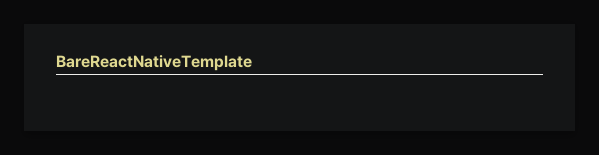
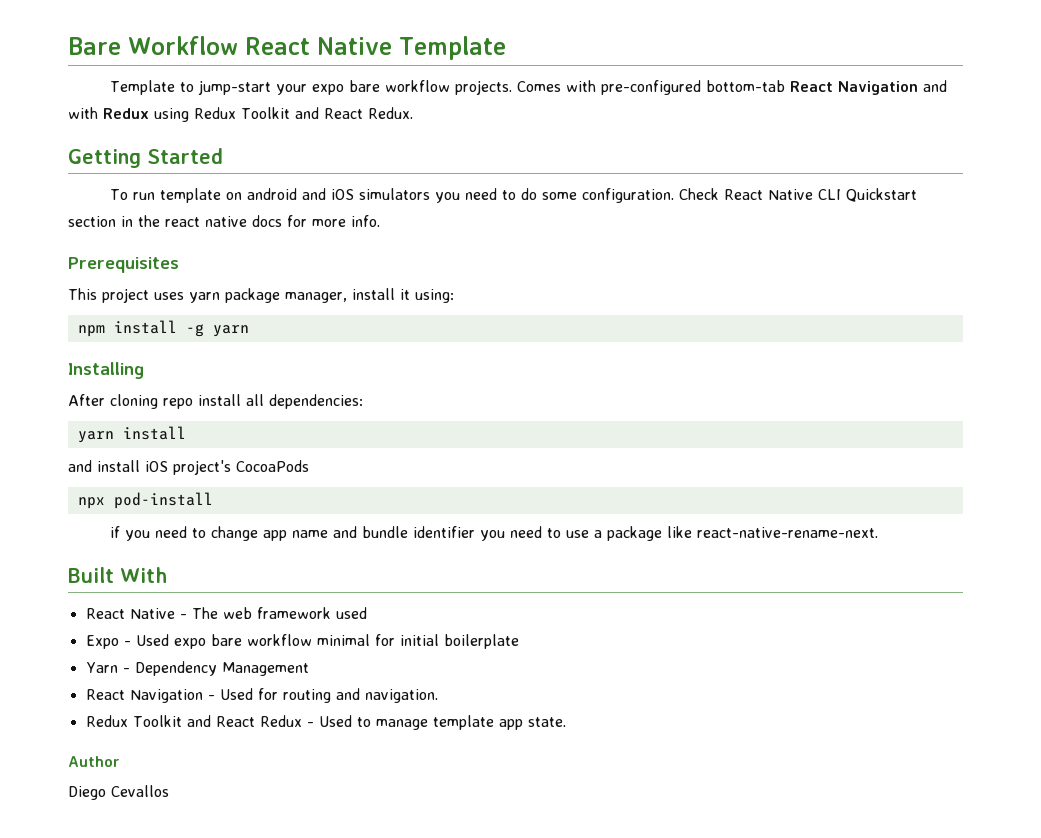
[56,55,252,71] BareReactNativeTemplate -> [68,36,506,60] [109,80,947,95] [68,107,413,122] [68,148,223,168] [109,188,917,203] [68,215,380,227] [68,257,179,273] [68,288,454,303] [77,320,249,337] [68,362,144,379] [68,394,363,409] [77,426,186,443] [68,460,309,475] [77,492,213,509] [109,526,878,541] [68,567,167,583] [85,607,367,619] [85,634,519,649] [85,661,309,676] [85,688,438,703] [85,715,566,730] [68,756,120,767] [68,785,169,800] Bare Workflow React Native Template // Template to jump-start your expo bare workflow projects. Comes with pre-configured bottom-tab React Navigation and with Redux using Redux Toolkit and React Redux. // Getting Started // To run template on android and iOS simulators you need to do some configuration. Check React Native CLI Quickstart section in the react native docs for more info. // Prerequisites // This project uses yarn package manager, install it using: // npm install -g yarn // Installing // After cloning repo install all dependencies: // yarn install // and install iOS project's CocoaPods // npx pod-install // if you need to change app name and bundle identifier you need to use a package like react-native-rename-next. // Built With // React Native - The web framework used // Expo - Used expo bare workflow minimal for initial boilerplate // Yarn - Dependency Management // React Navigation - Used for routing and navigation. // Redux Toolkit and React Redux - Used to manage template app state. // Author // Diego Cevallos

